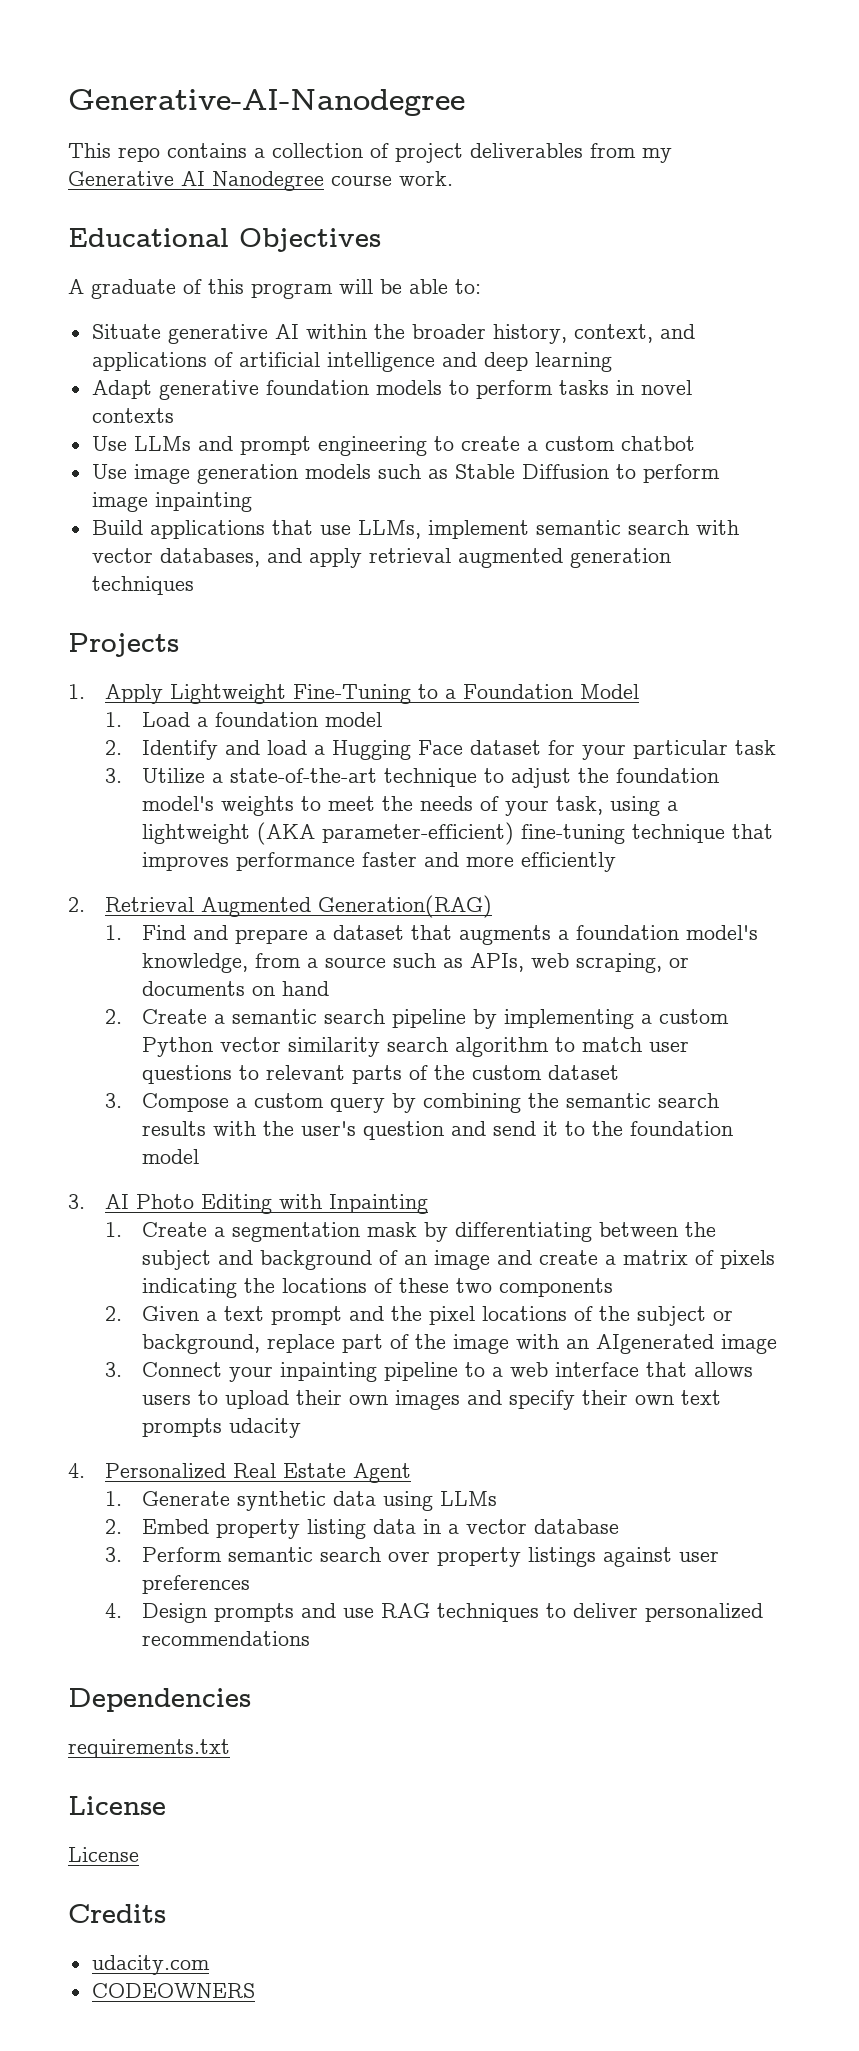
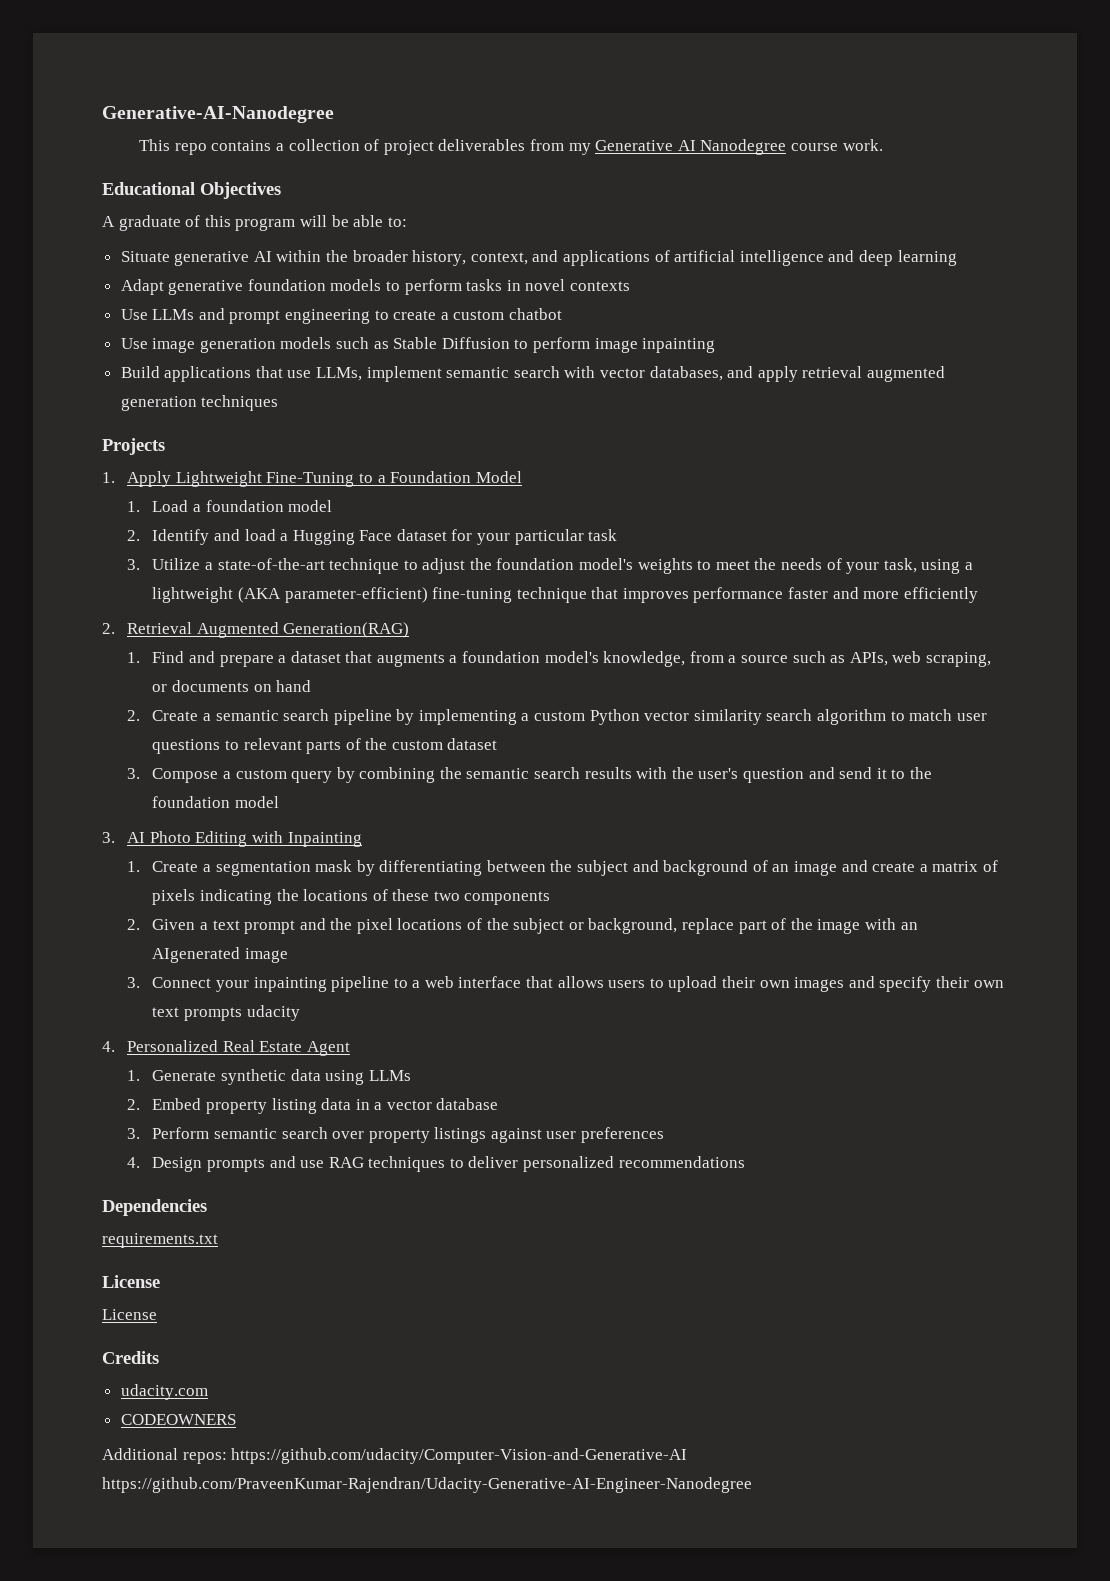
(255, 1990) none -> [102,1448,688,1464] [102,1477,752,1493] // Additional repos: https://github.com/udacity/Computer-Vision-and-Generative-AI https://github.com/PraveenKumar-Rajendran/Udacity-Generative-AI-Engineer-Nanodegree

